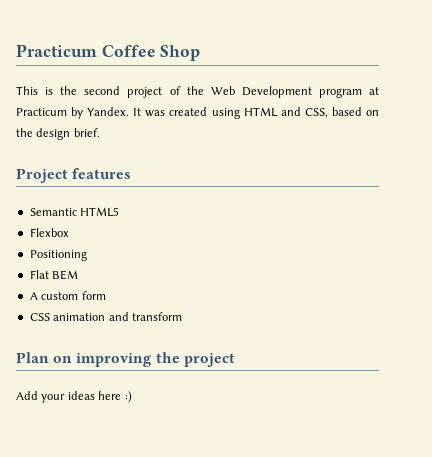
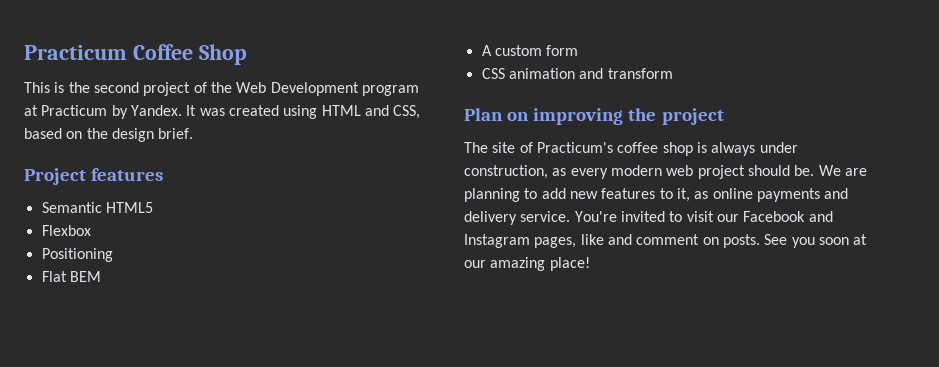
[16,391,132,403] Add your ideas here :) -> [464,142,798,156] [464,165,867,179] [464,188,849,202] [464,211,833,225] [464,234,868,248] [464,257,590,271] The site of Practicum's coffee shop is always under construction, as every modern web project should be. We are planning to add new features to it, as online payments and delivery service. You're invited to visit our Facebook and Instagram pages, like and comment on posts. See you soon at our amazing place!

